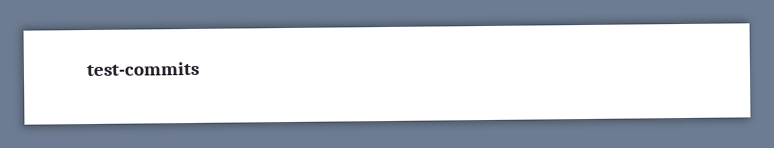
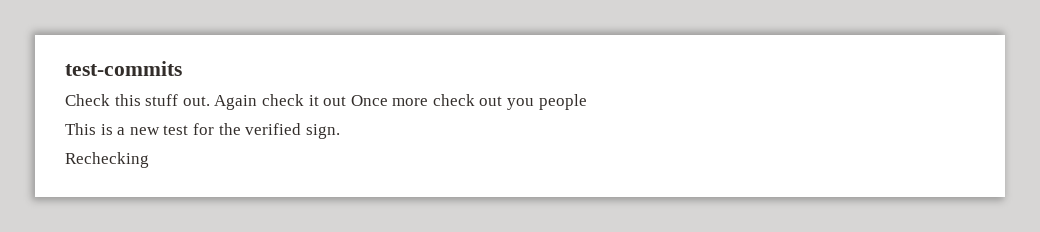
(199, 69) none -> [65,94,587,110] [65,123,340,139] [65,152,149,168] // Check this stuff out. Again check it out Once more check out you people // This is a new test for the verified sign. // Rechecking

